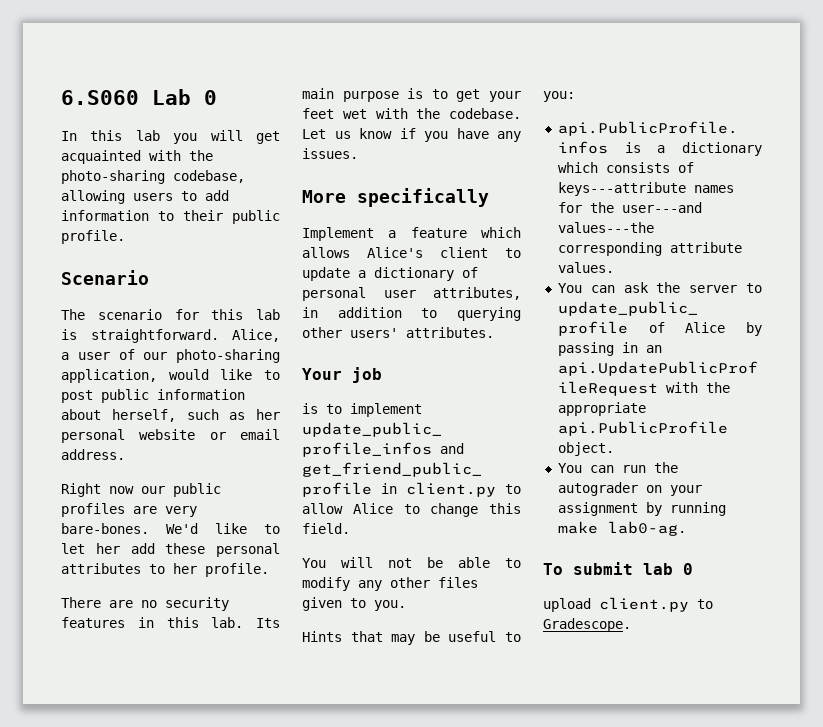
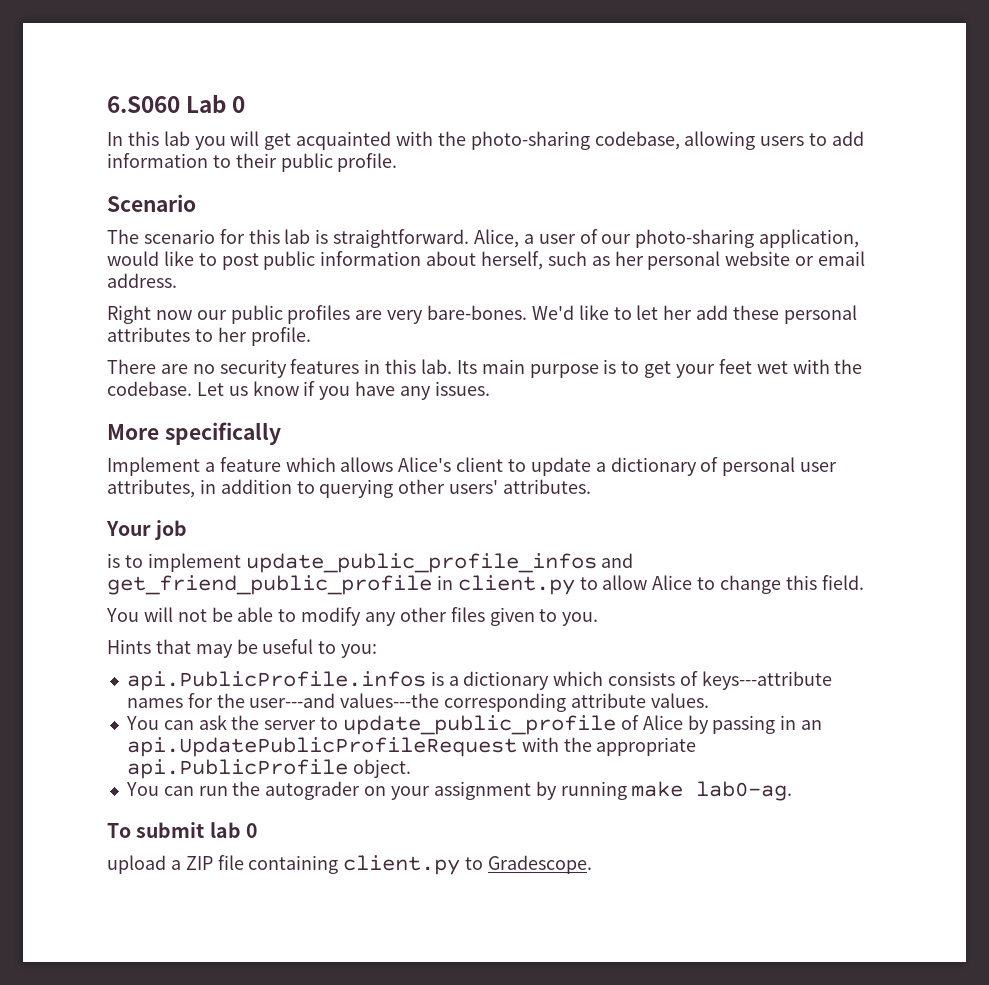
(591, 605) none -> [170,855,339,874] a ZIP file containing

